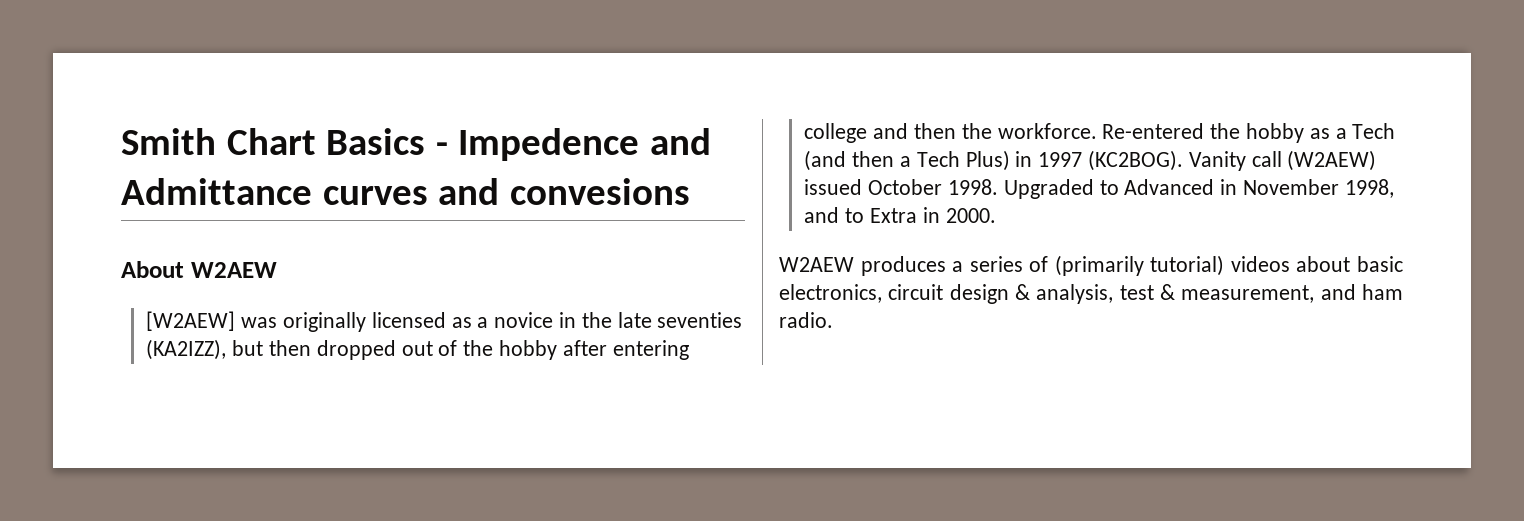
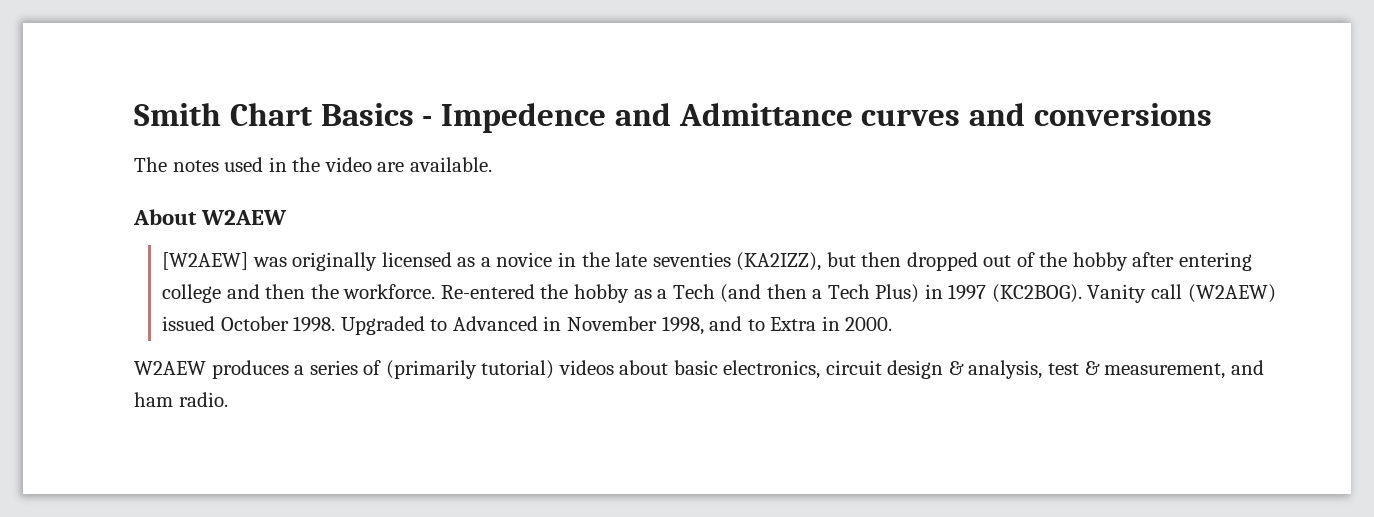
[509,178,690,205] convesions -> [1033,103,1212,126] [134,157,492,172] conversions // The notes used in the video are available.

